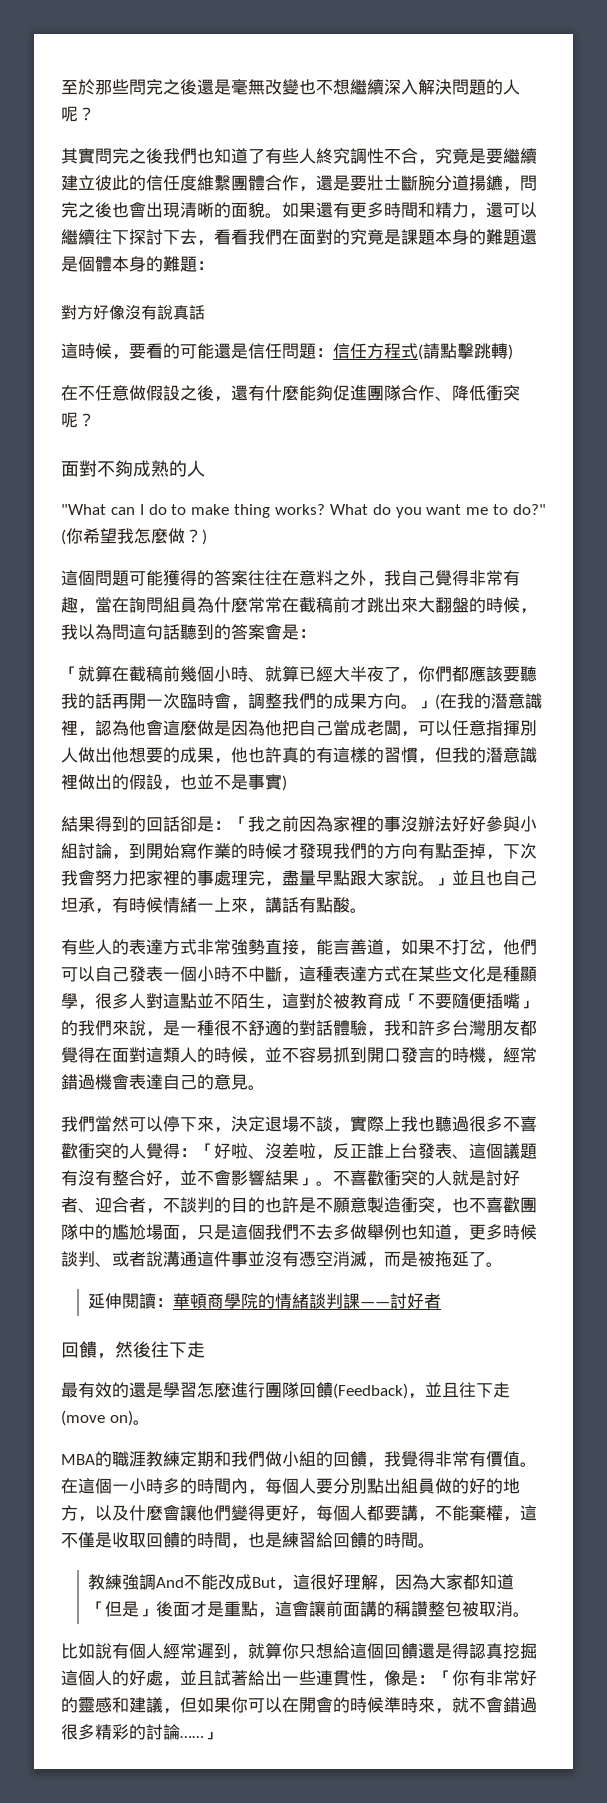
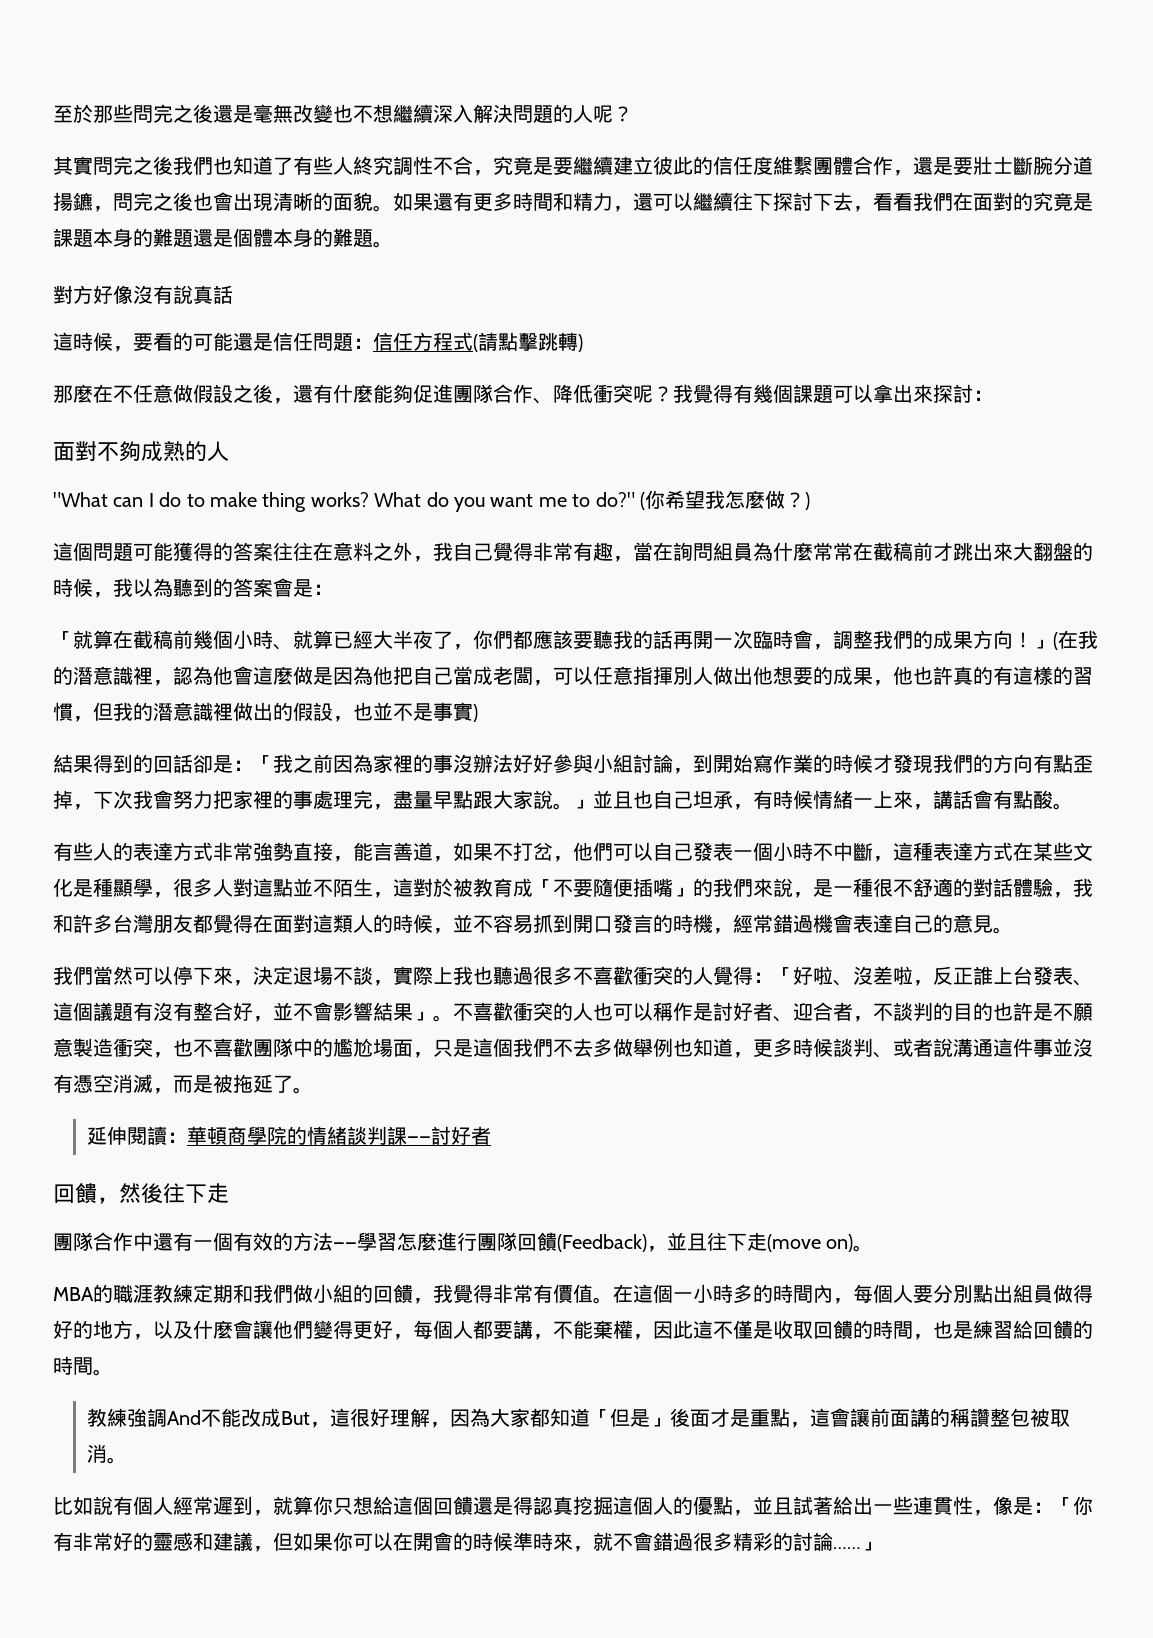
[197,261,214,270] ： -> [373,241,393,248] 。
(513, 352) none -> [53,384,93,403] 那麼
(95, 420) none -> [673,384,993,403] 我覺得有幾個課題可以拿出來探討：
[112,623,180,640] 問這句話 -> (173, 587) none
[401,704,418,709] 。 -> [1013,632,1033,648] ！
(299, 905) none -> [973,790,993,809] 會
[452,1170,469,1186] 就 -> [593,1002,693,1021] 也可以稱作
[61,1382,163,1398] 最有效的還是 -> [53,1232,357,1251] 團隊合作中還有一個有效的方法——
[452,1478,469,1494] 的 -> [1073,1284,1093,1303] 得
(520, 1519) none -> [653,1320,693,1339] 因此
[129,1670,163,1686] 好處 -> [693,1496,733,1515] 優點

